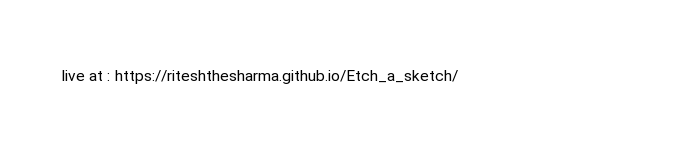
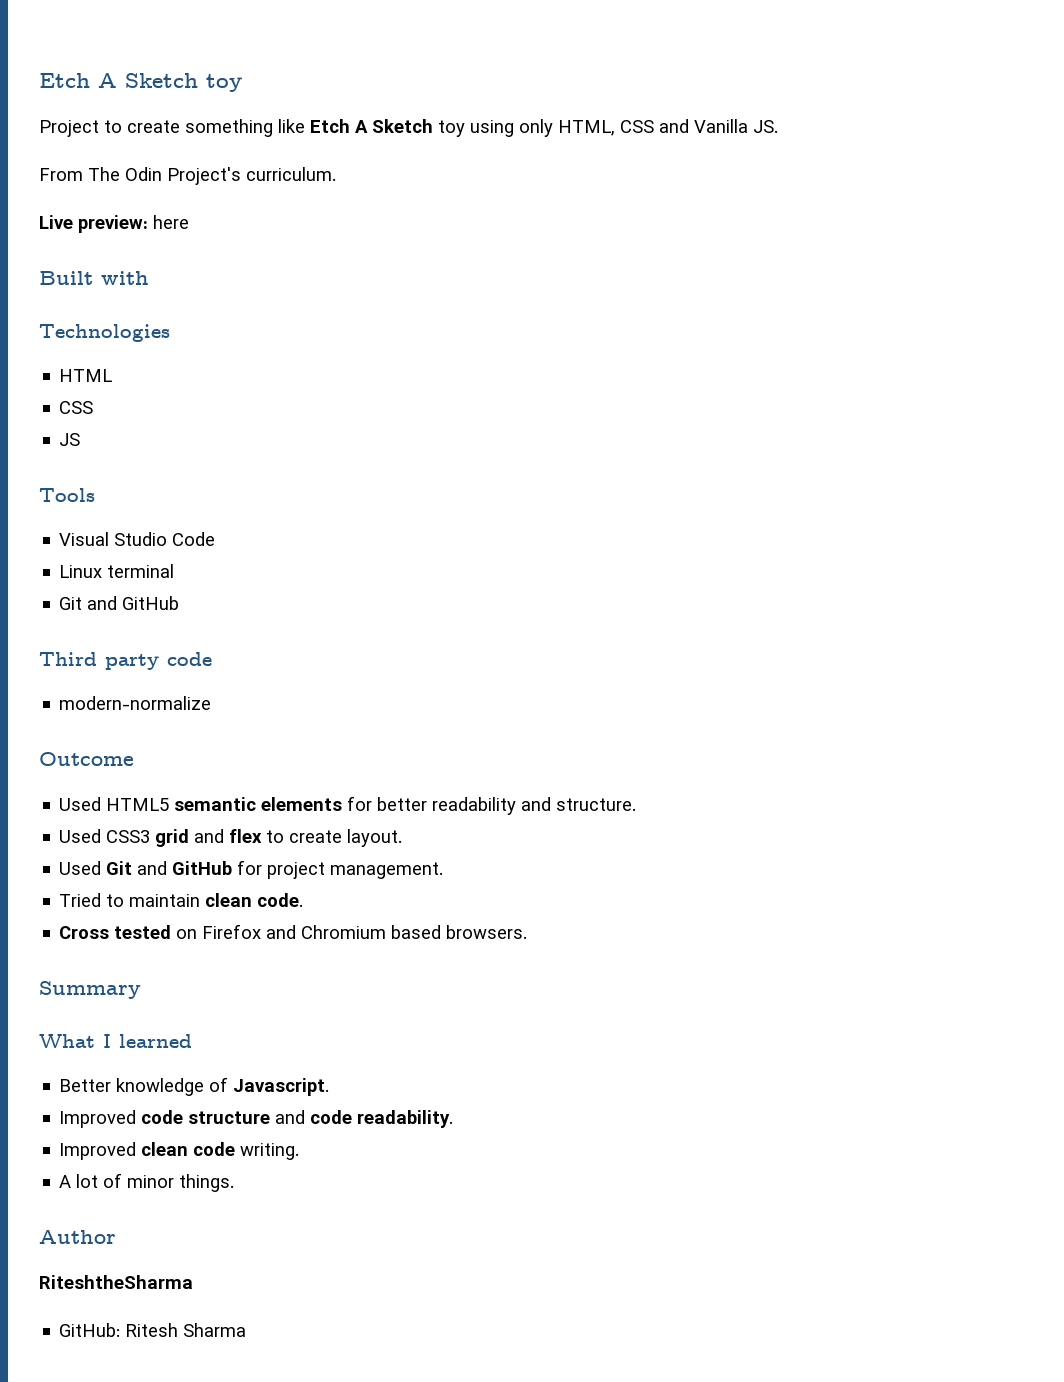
[62,70,458,84] live at : https://riteshthesharma.github.io/Etch_a_sketch/ -> [39,73,242,92] [39,119,778,137] [39,167,336,185] [39,215,189,233] [39,271,149,285] [39,324,170,342] [59,369,113,382] [59,401,94,414] [59,433,81,446] [39,488,95,502] [59,532,216,546] [59,564,175,578] [59,596,180,610] [39,652,212,670] [59,696,212,710] [39,752,134,766] [59,796,637,815] [59,829,403,847] [59,860,444,879] [59,893,304,907] [59,924,528,939] [39,981,141,999] [39,1034,192,1048] [59,1077,330,1096] [59,1110,454,1128] [59,1142,300,1160] [59,1173,235,1192] [39,1230,116,1244] [39,1275,193,1289] [59,1323,247,1337] Etch A Sketch toy // Project to create something like Etch A Sketch toy using only HTML, CSS and Vanilla JS. // From The Odin Project's curriculum. // Live preview: here // Built with // Technologies // HTML // CSS // JS // Tools // Visual Studio Code // Linux terminal // Git and GitHub // Third party code // modern-normalize // Outcome // Used HTML5 semantic elements for better readability and structure. // Used CSS3 grid and flex to create layout. // Used Git and GitHub for project management. // Tried to maintain clean code. // Cross tested on Firefox and Chromium based browsers. // Summary // What I learned // Better knowledge of Javascript. // Improved code structure and code readability. // Improved clean code writing. // A lot of minor things. // Author // RiteshtheSharma // GitHub: Ritesh Sharma

